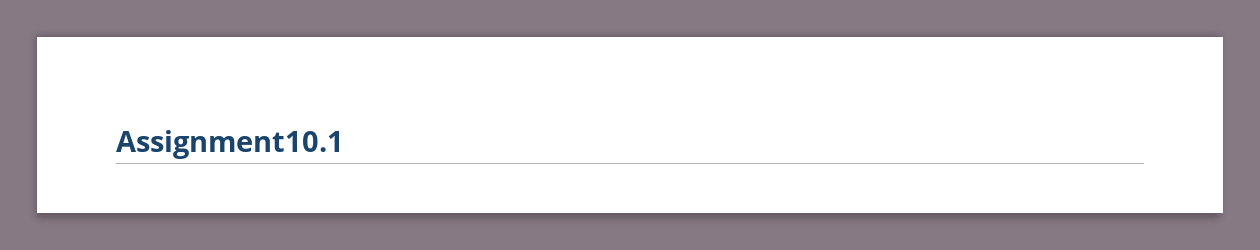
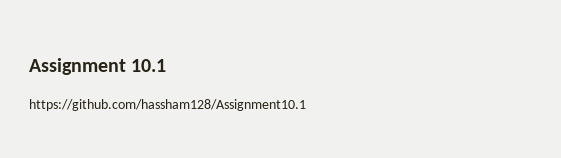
[116,130,344,159] Assignment10.1 -> [29,58,167,75] [29,99,306,111] Assignment 10.1 // https://github.com/hassham128/Assignment10.1

